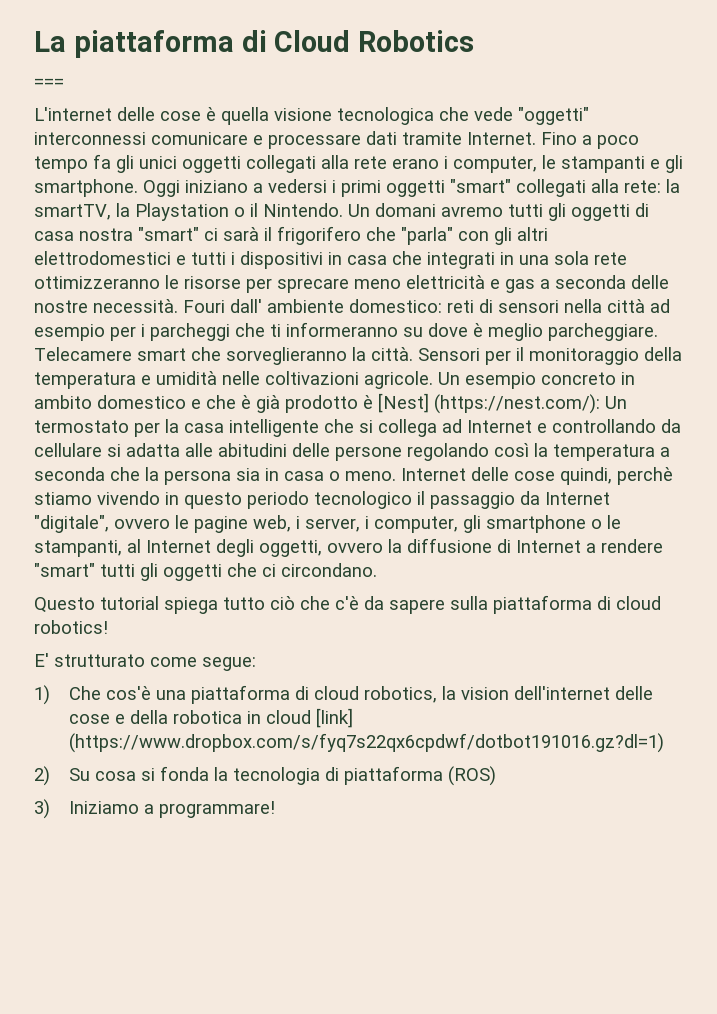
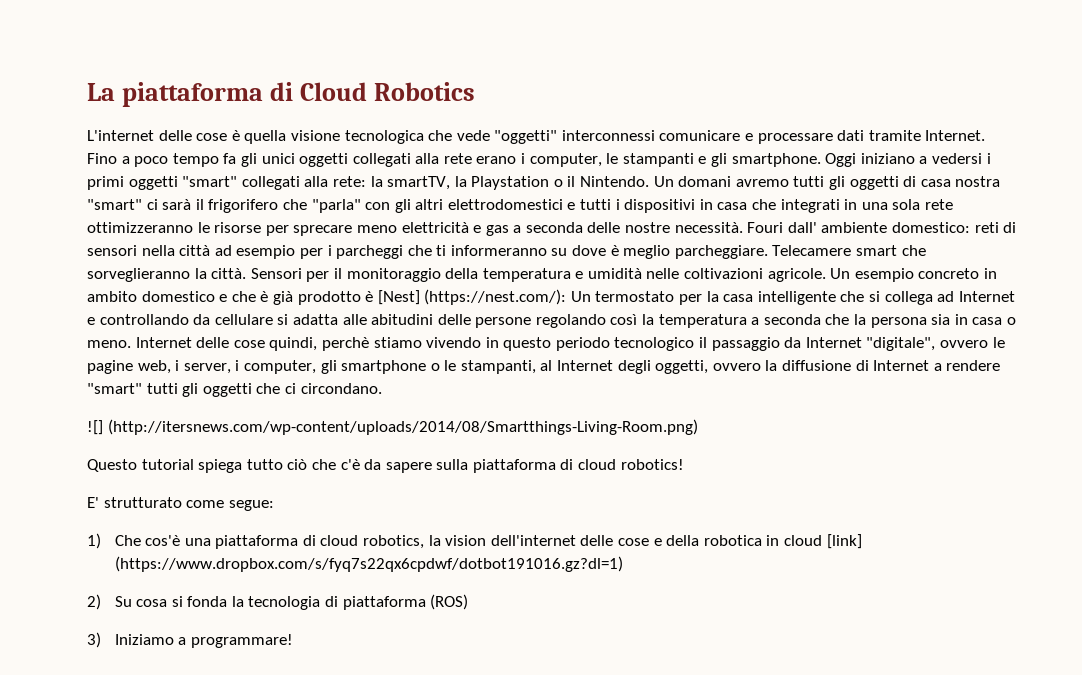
[34,78,64,88] // === -> (475, 91) none
(377, 570) none -> [87,419,698,435] // ![] (http://itersnews.com/wp-content/uploads/2014/08/Smartthings-Living-Room.png)

